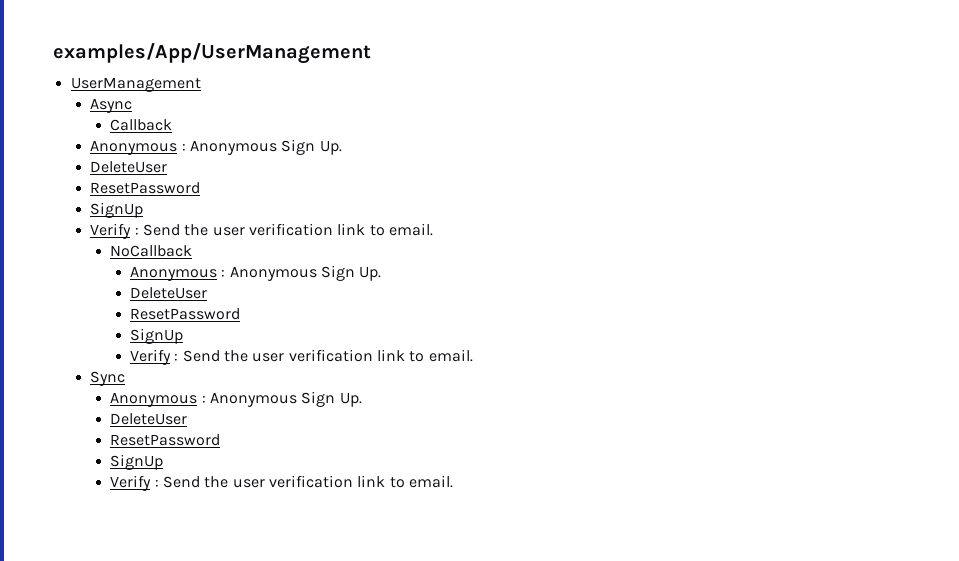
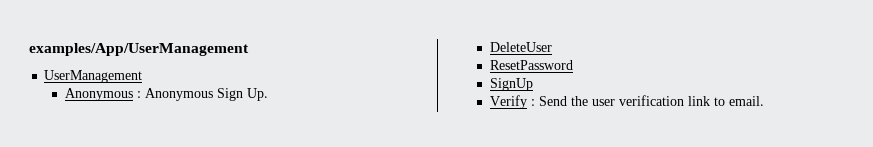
[90,98,133,113] [110,119,173,131] // Async // Callback -> (143, 76) none
[110,245,193,257] [130,265,382,281] [130,287,208,299] [130,308,241,320] [130,328,184,344] [130,349,473,365] [90,371,126,386] [110,391,362,407] [110,413,188,425] [110,434,221,446] [110,454,164,470] [110,475,453,491] // NoCallback // Anonymous : Anonymous Sign Up. // DeleteUser // ResetPassword // SignUp // Verify : Send the user verification link to email. // Sync // Anonymous : Anonymous Sign Up. // DeleteUser // ResetPassword // SignUp // Verify : Send the user verification link to email. -> (764, 101) none

